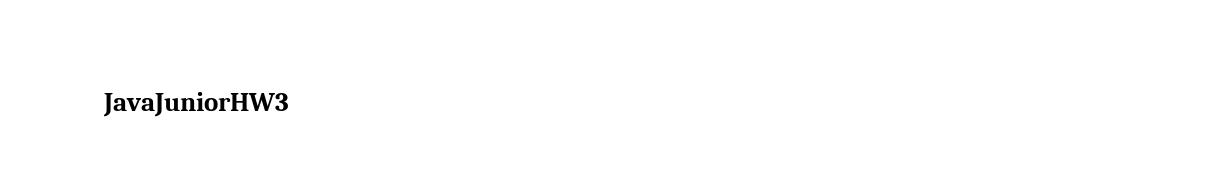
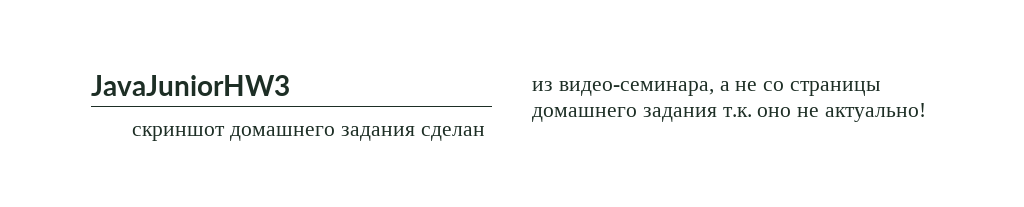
(289, 104) none -> [132,126,485,141] [532,81,881,96] [532,103,927,122] // скриншот домашнего задания сделан из видео-семинара, а не со страницы домашнего задания т.к. оно не актуально!

